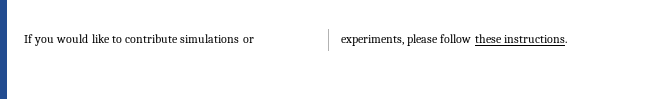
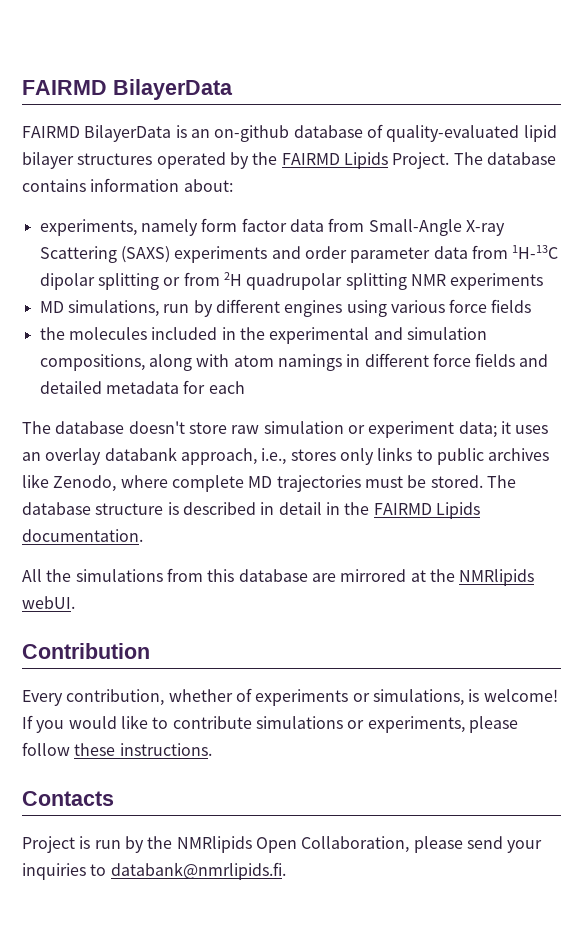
(24, 38) none -> [22,79,233,100] [22,124,557,142] [22,152,556,169] [22,178,233,192] [39,218,505,236] [39,245,559,263] [39,272,544,290] [39,299,532,317] [39,327,487,344] [39,353,549,371] [39,380,245,394] [22,421,549,438] [22,447,550,465] [22,474,516,492] [22,502,480,519] [22,529,143,542] [22,568,535,586] [22,596,75,609] [22,643,150,659] [22,688,558,706] FAIRMD BilayerData // FAIRMD BilayerData is an on-github database of quality-evaluated lipid bilayer structures operated by the FAIRMD Lipids Project. The database contains information about: // experiments, namely form factor data from Small-Angle X-ray Scattering (SAXS) experiments and order parameter data from 1H-13C dipolar splitting or from 2H quadrupolar splitting NMR experiments // MD simulations, run by different engines using various force fields // the molecules included in the experimental and simulation compositions, along with atom namings in different force fields and detailed metadata for each // The database doesn't store raw simulation or experiment data; it uses an overlay databank approach, i.e., stores only links to public archives like Zenodo, where complete MD trajectories must be stored. The database structure is described in detail in the FAIRMD Lipids documentation. // All the simulations from this database are mirrored at the NMRlipids webUI. // Contribution // Every contribution, whether of experiments or simulations, is welcome!
(567, 39) none -> [22,791,114,806] [22,836,543,853] [22,862,286,880] // Contacts // Project is run by the NMRlipids Open Collaboration, please send your inquiries to databank@nmrlipids.fi.

